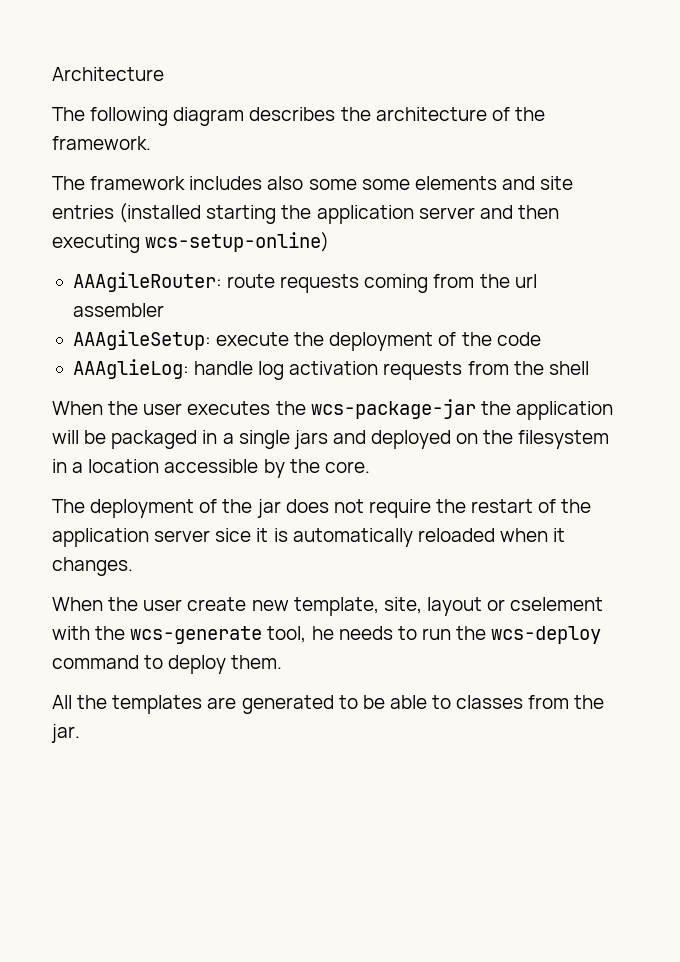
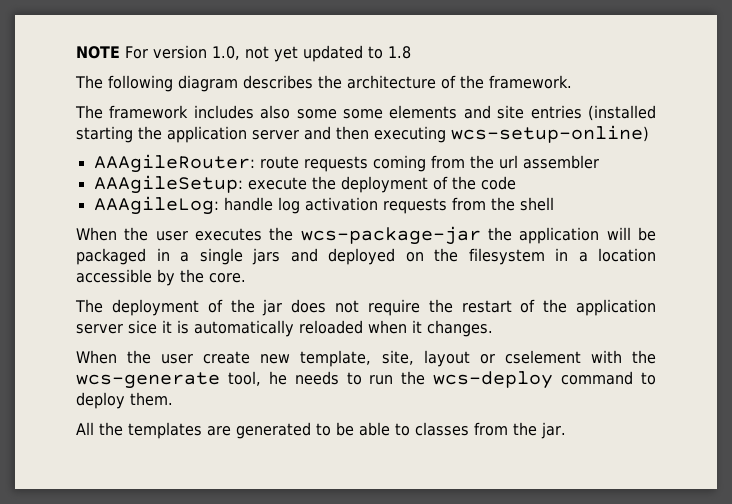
[52,67,164,81] Architecture -> [76,45,411,62] NOTE For version 1.0, not yet updated to 1.8
[72,359,189,379] AAAglieLog: -> [93,196,219,215] AAAgileLog:

